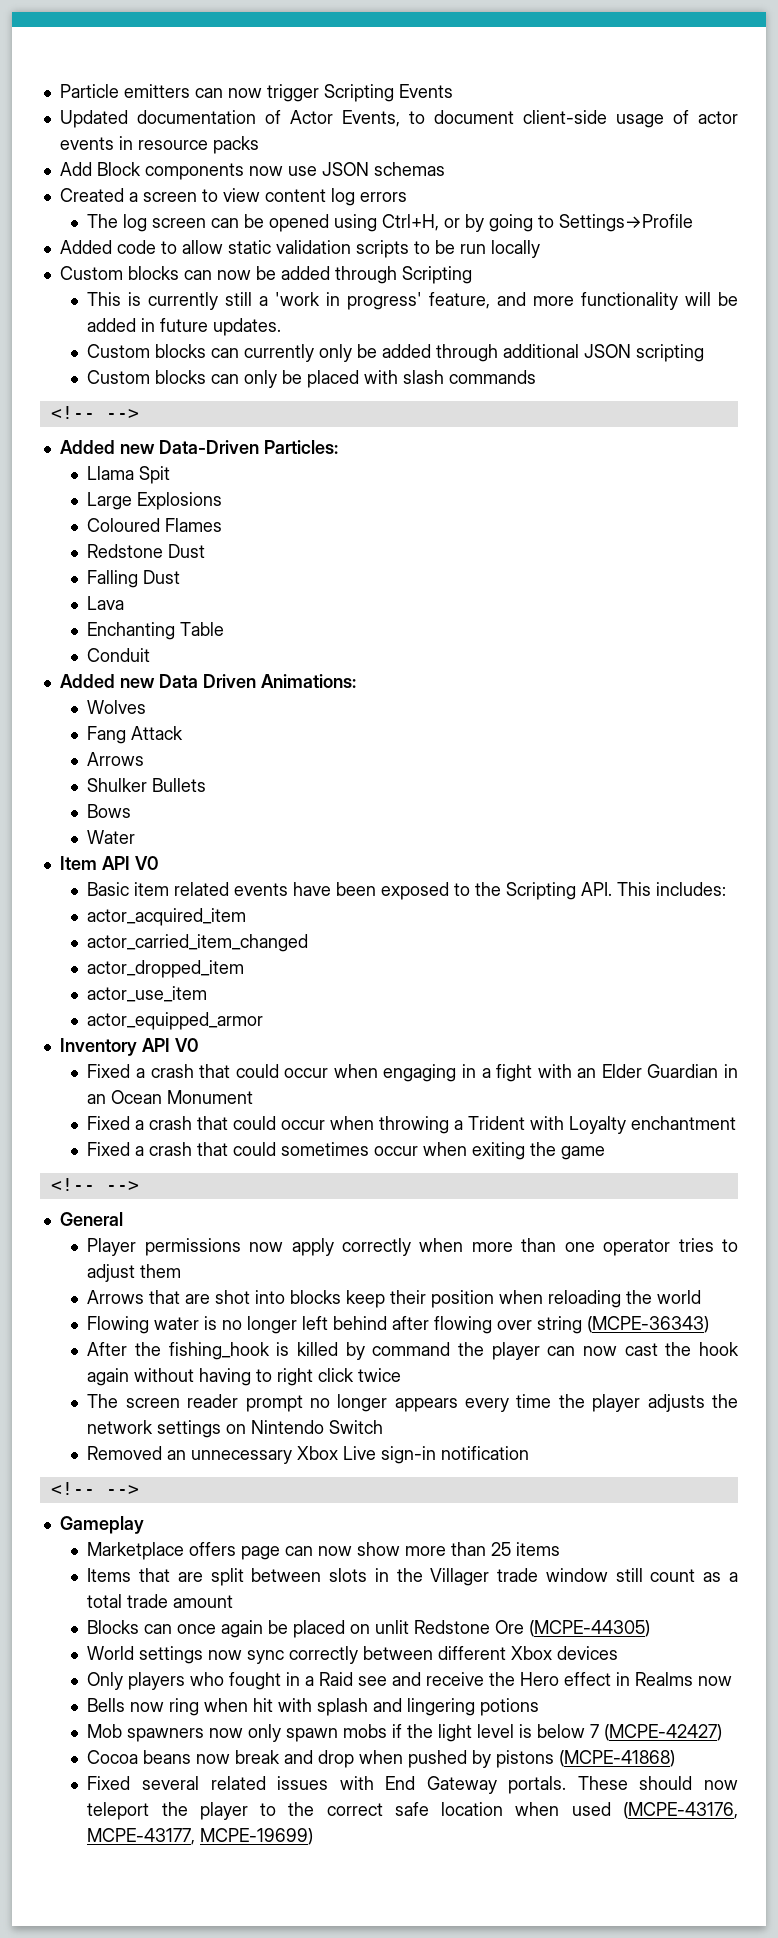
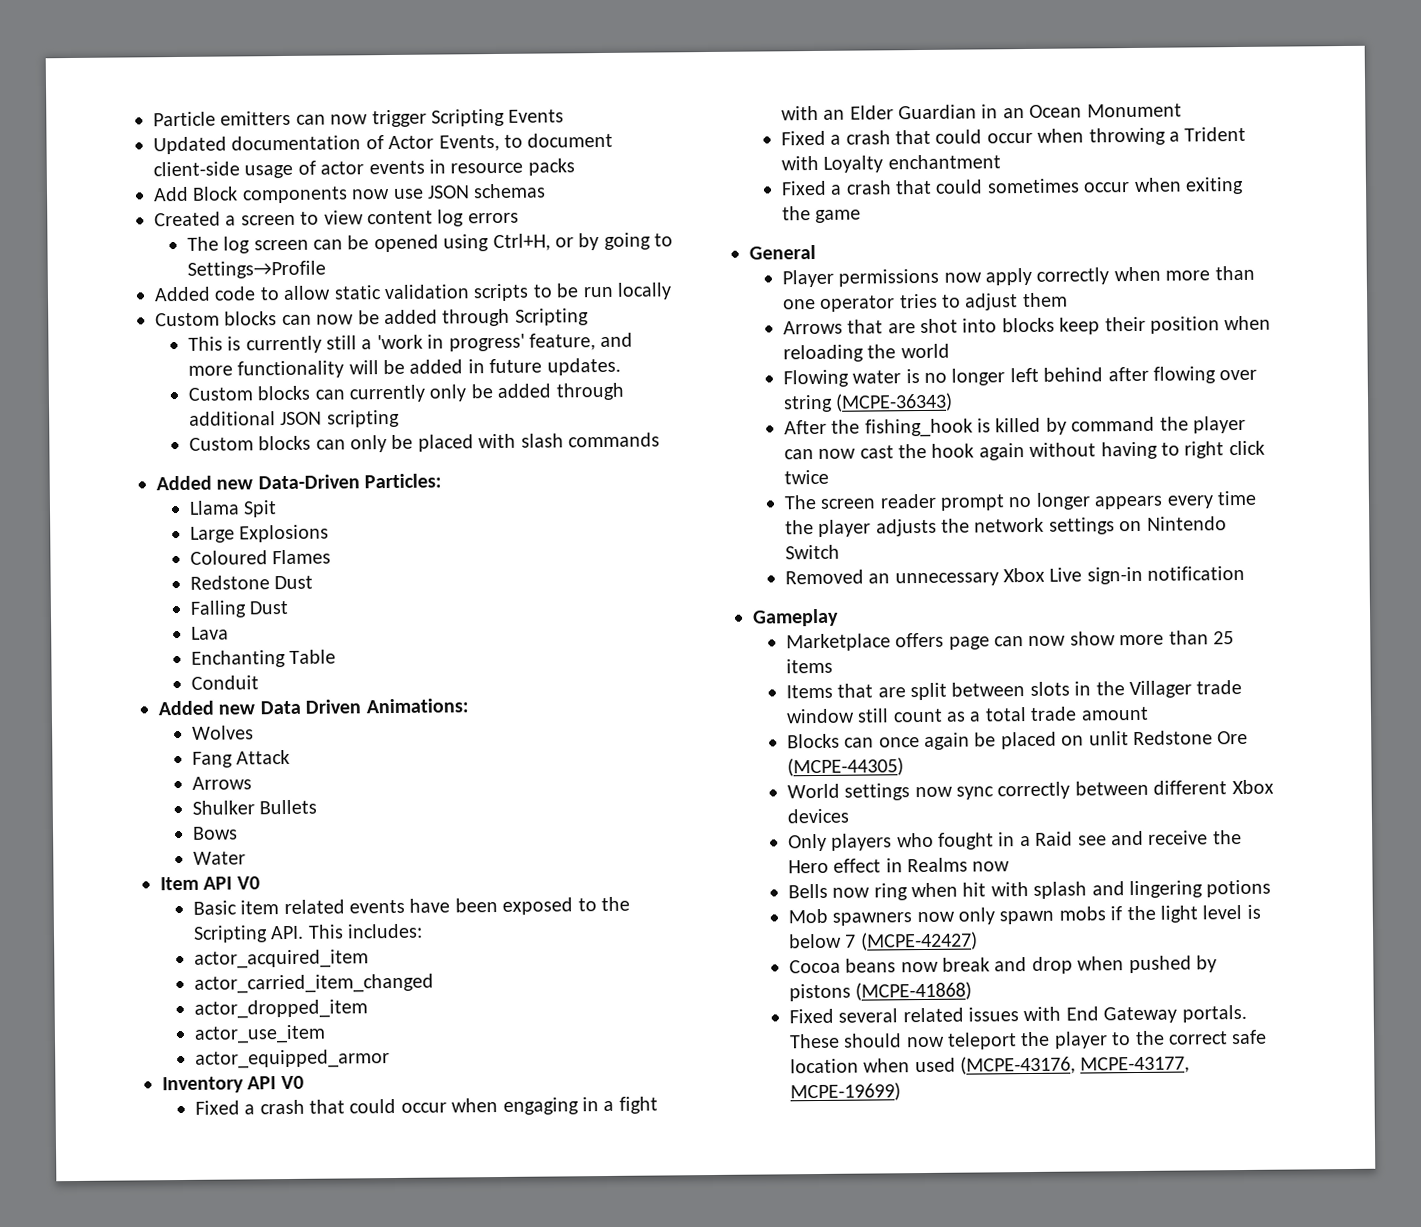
[50,406,139,419] // <!-- --> -> (660, 440) none
[50,1178,139,1191] // <!-- --> -> (862, 216) none
[50,1482,139,1495] // <!-- --> -> (1246, 573) none

